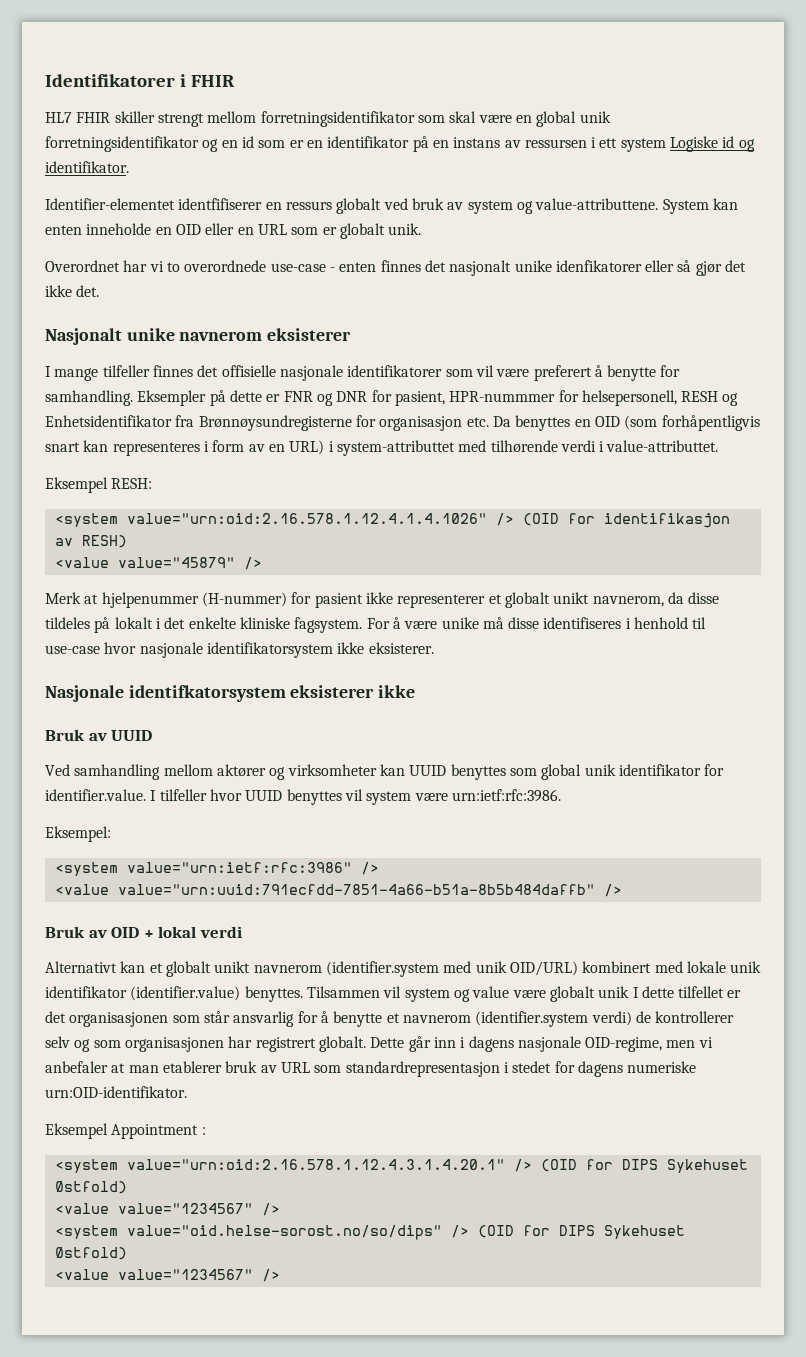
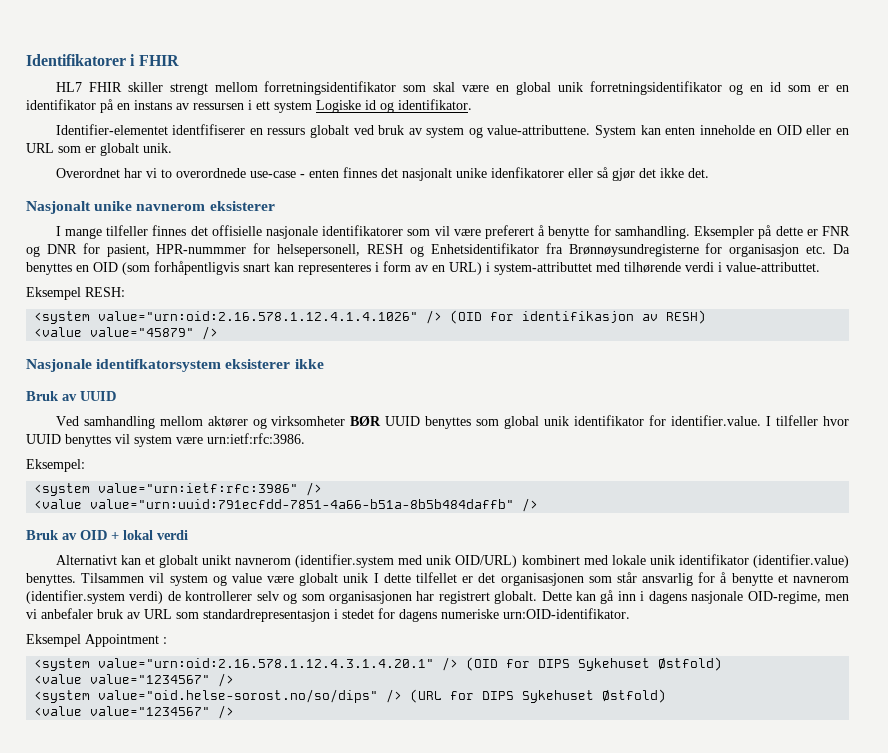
[45,592,720,608] [45,617,707,633] [45,642,434,658] // Merk at hjelpenummer (H-nummer) for pasient ikke representerer et globalt unikt navnerom, da disse tildeles på lokalt i det enkelte kliniske fagsystem. For å være unike må disse identifiseres i henhold til use-case hvor nasjonale identifikatorsystem ikke eksisterer. -> (219, 333) none
[379,764,405,776] kan -> [350,416,382,426] BØR
[408,1036,431,1052] går -> [576,590,615,604] kan gå
[111,1061,222,1073] at man etablerer -> (93, 613) none
[477,1225,514,1238] (OID -> [410,689,443,703] (URL

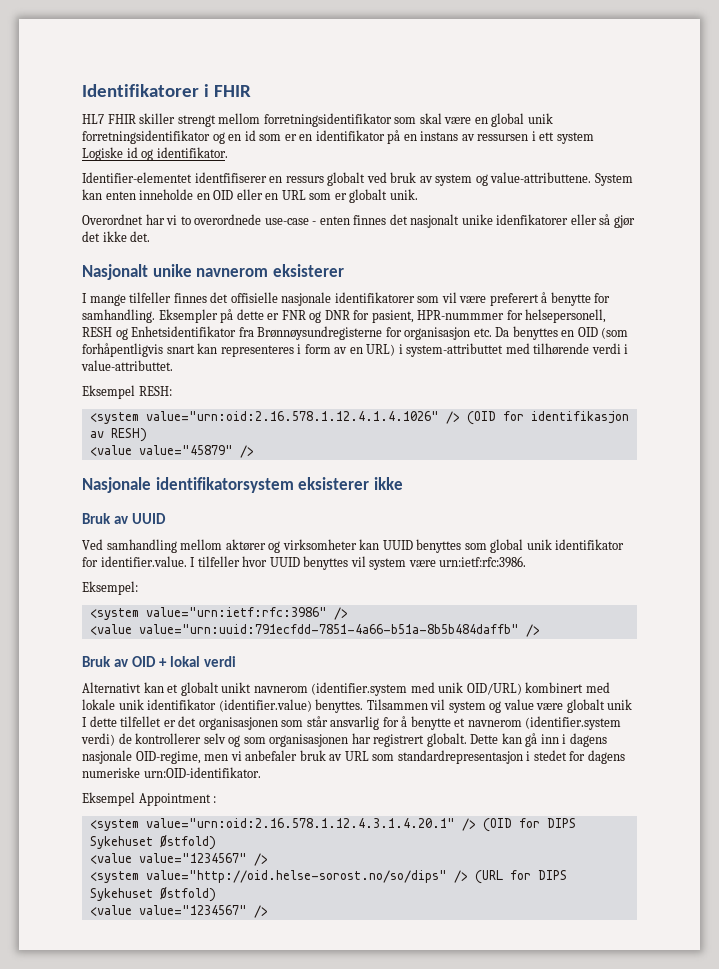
[96,359,222,372] identifkatorsystem -> [155,477,294,493] identifikatorsystem
[350,416,382,426] BØR -> [359,539,380,550] kan
[98,689,379,703] value="oid.helse-sorost.no/so/dips" -> [145,870,447,883] value="http://oid.helse-sorost.no/so/dips"

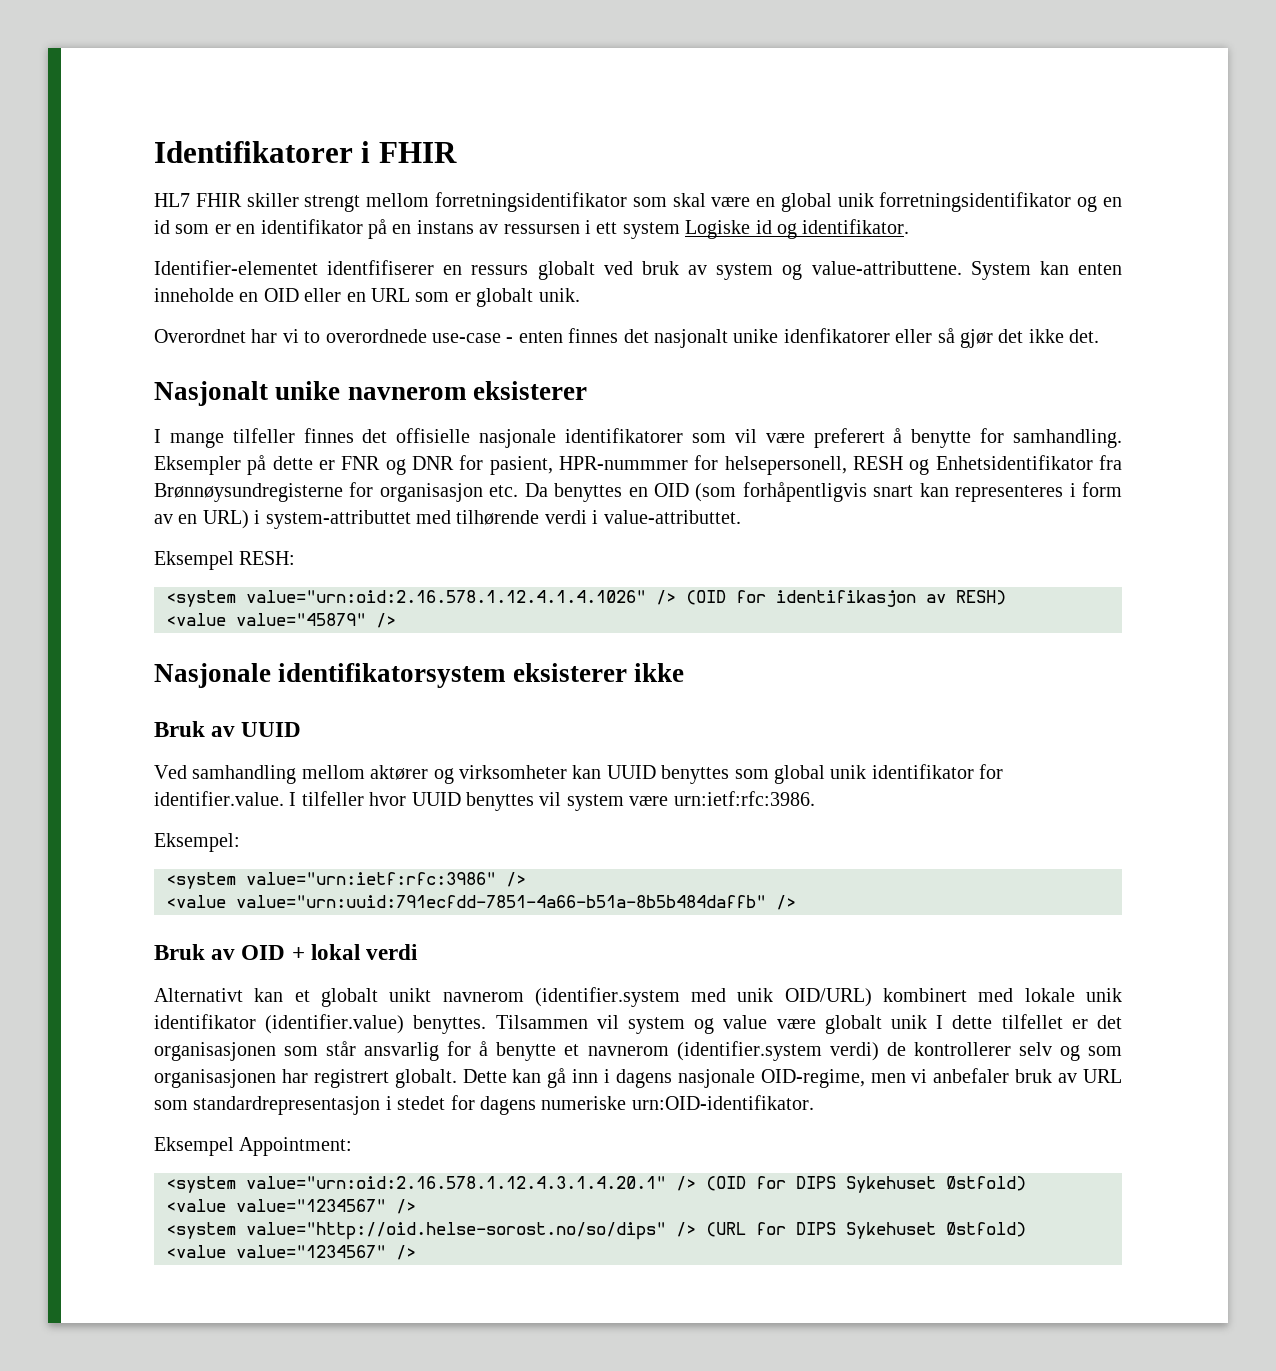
[138,793,217,806] Appointment : -> [239,1137,353,1156] Appointment:

